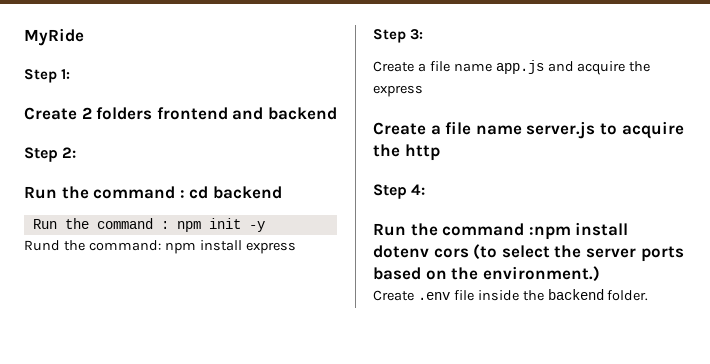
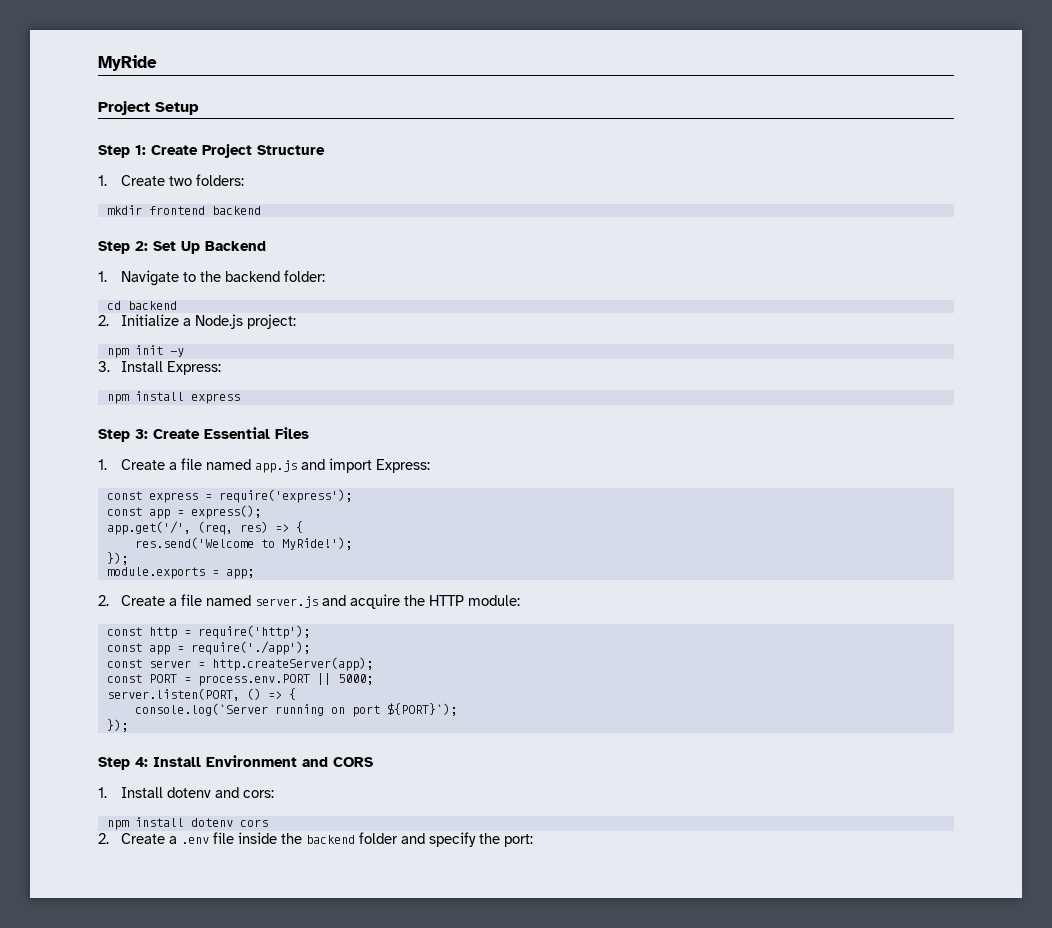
(84, 37) none -> [98,101,199,115] // Project Setup
[24,107,337,120] [24,147,77,162] [24,186,282,199] [32,218,169,229] // Create 2 folders frontend and backend // Step 2: // Run the command : cd backend // Run the command : -> [151,144,325,158] [98,174,244,186] [106,205,261,215] [98,241,266,254] [98,270,325,286] [106,301,177,310] [98,314,296,329] Create Project Structure // 1. Create two folders: // mkdir frontend backend // Step 2: Set Up Backend // 1. Navigate to the backend folder: // cd backend // 2. Initialize a Node.js project: //
[24,240,161,251] Rund the command: -> [98,361,221,375] 3. Install Express: //
[373,61,492,72] // Create a file name -> [153,427,309,439] [98,458,251,470] Create Essential Files // 1. Create a file named
[577,61,651,75] [373,85,423,97] [373,121,684,139] [373,144,440,161] [373,184,426,199] [373,222,629,240] [373,244,684,262] [373,266,600,282] [373,290,414,301] acquire the express // Create a file name server.js to acquire the http // Step 4: // Run the command :npm install dotenv cors (to select the server ports based on the environment.) // Create -> [328,458,430,473] [106,489,352,503] [106,505,261,519] [106,521,303,535] [134,537,352,550] [106,552,128,565] [106,567,254,579] [98,594,520,609] [106,625,310,639] [106,641,310,655] [106,657,373,671] [106,673,373,686] [106,688,296,701] [134,703,457,717] [106,719,128,732] [98,755,373,770] [98,787,274,798] [106,817,268,830] [98,833,177,844] import Express: // const express = require('express'); // const app = express(); // app.get('/', (req, res) => { // res.send('Welcome to MyRide!'); // }); // module.exports = app; // 2. Create a file named server.js and acquire the HTTP module: // const http = require('http'); // const app = require('./app'); // const server = http.createServer(app); // const PORT = process.env.PORT || 5000; // server.listen(PORT, () => { // console.log(`Server running on port ${PORT}`); // }); // Step 4: Install Environment and CORS // 1. Install dotenv and cors: // npm install dotenv cors // 2. Create a
[607,290,649,301] folder. -> [358,832,533,847] folder and specify the port:

